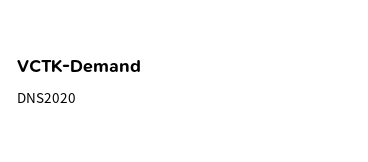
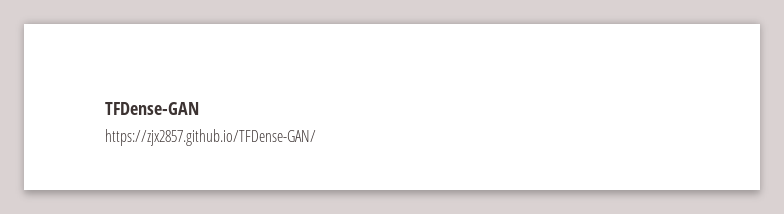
[17,59,141,73] [17,93,76,103] VCTK-Demand // DNS2020 -> [105,102,199,115] [105,129,316,146] TFDense-GAN // https://zjx2857.github.io/TFDense-GAN/

